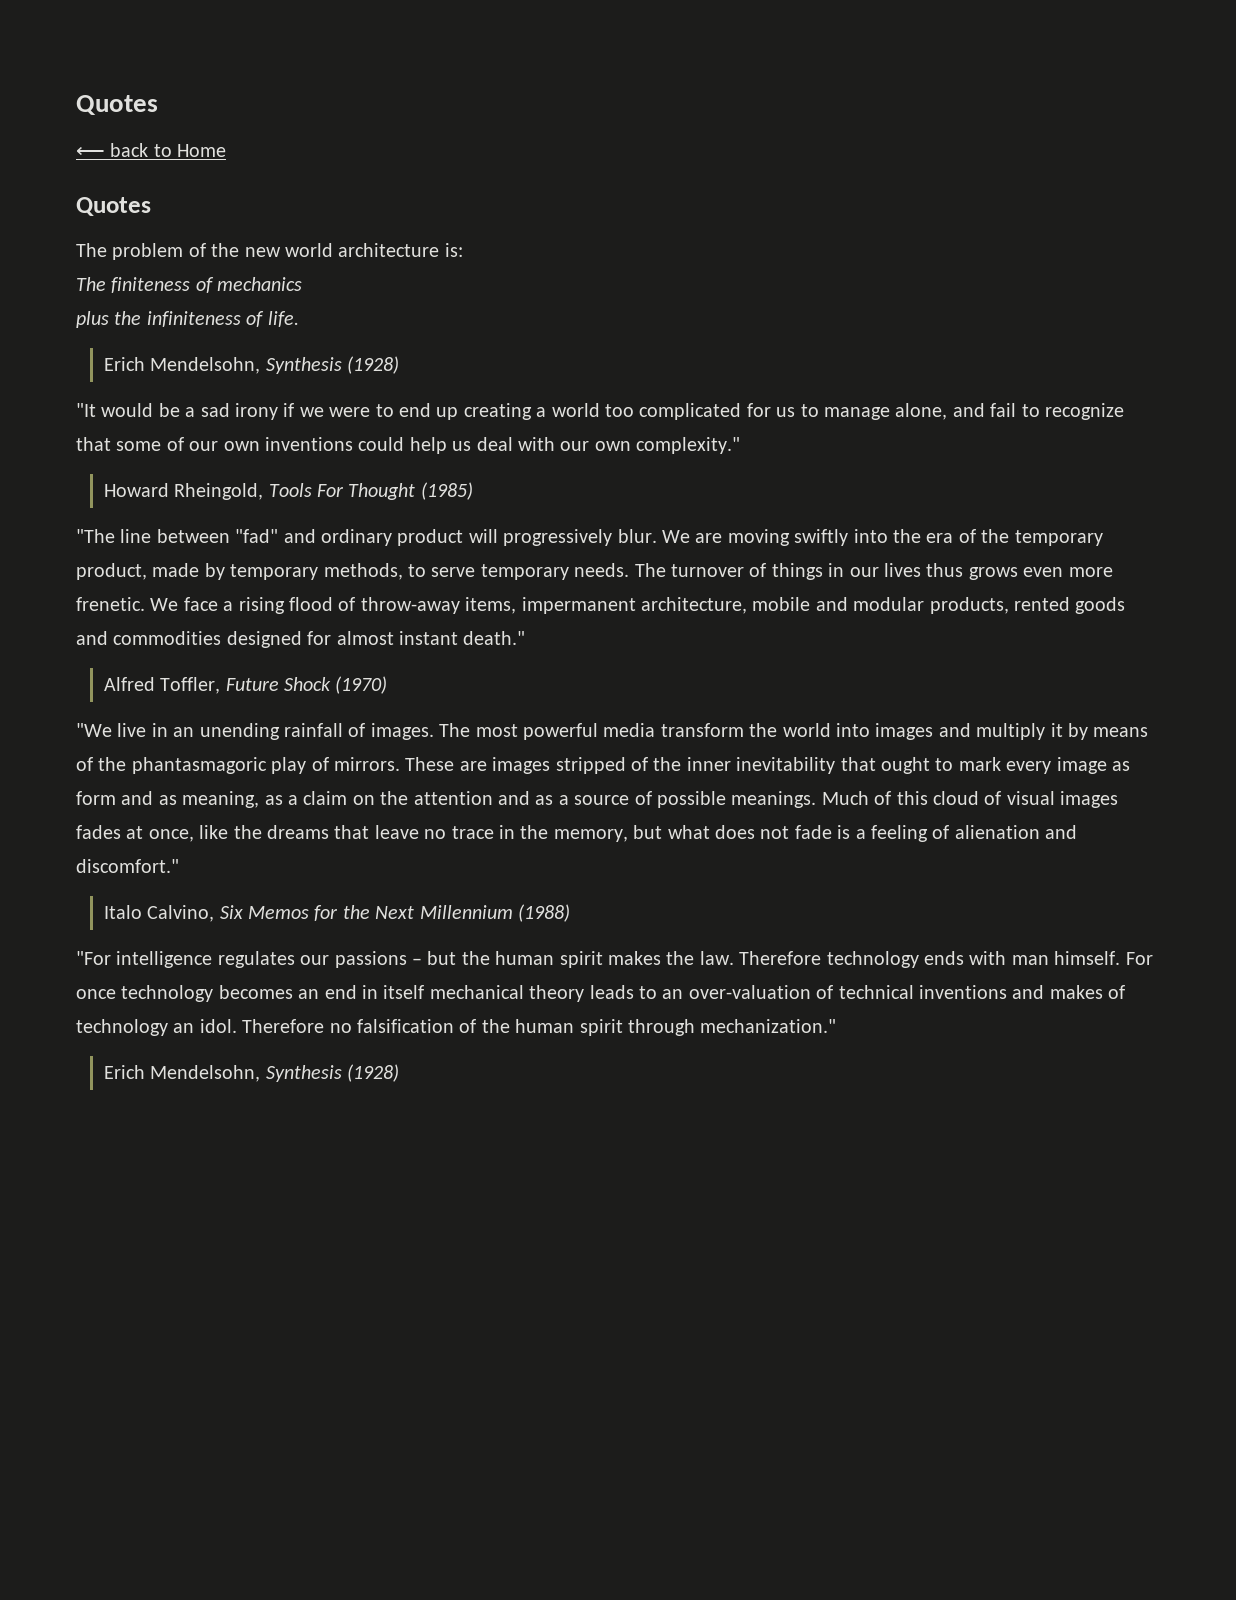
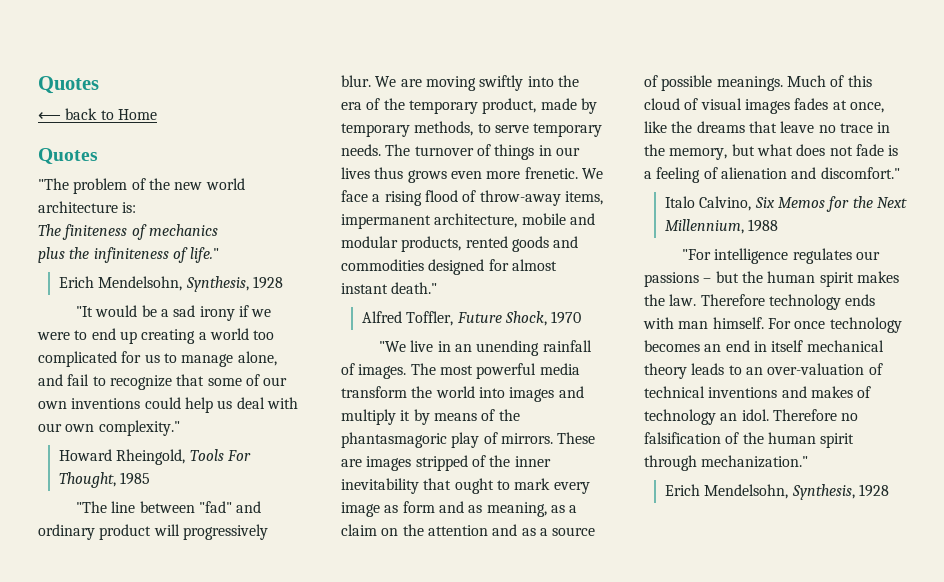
[76,243,107,257] The -> [38,178,69,190] "The
[267,311,299,327] [103,356,400,374] life. // Erich Mendelsohn, Synthesis (1928) -> [190,247,220,263] [59,276,283,292] life." // Erich Mendelsohn, Synthesis, 1928
[348,482,473,500] Thought (1985) -> [59,472,151,488] Thought, 1985
[284,676,388,694] Shock (1970) -> [504,311,582,326] Shock, 1970
[419,904,571,922] Millennium (1988) -> [665,219,779,234] Millennium, 1988
[265,1064,400,1082] Synthesis (1928) -> [791,484,889,500] Synthesis, 1928

